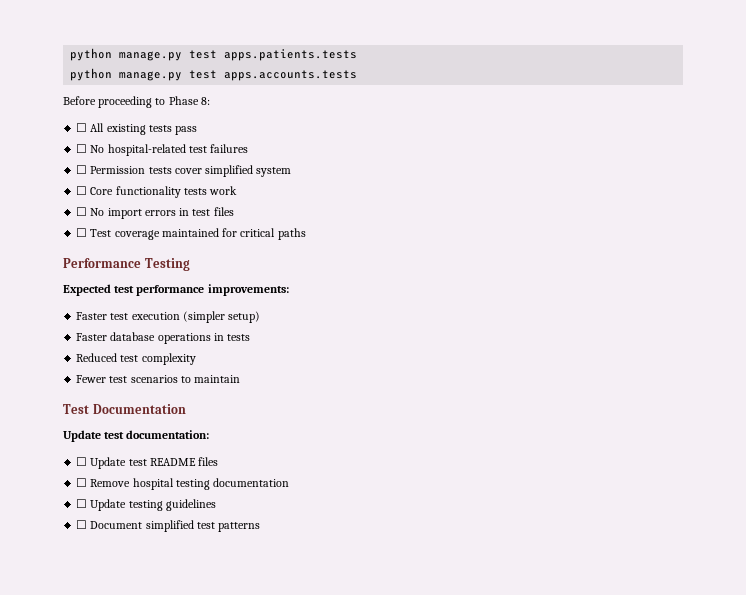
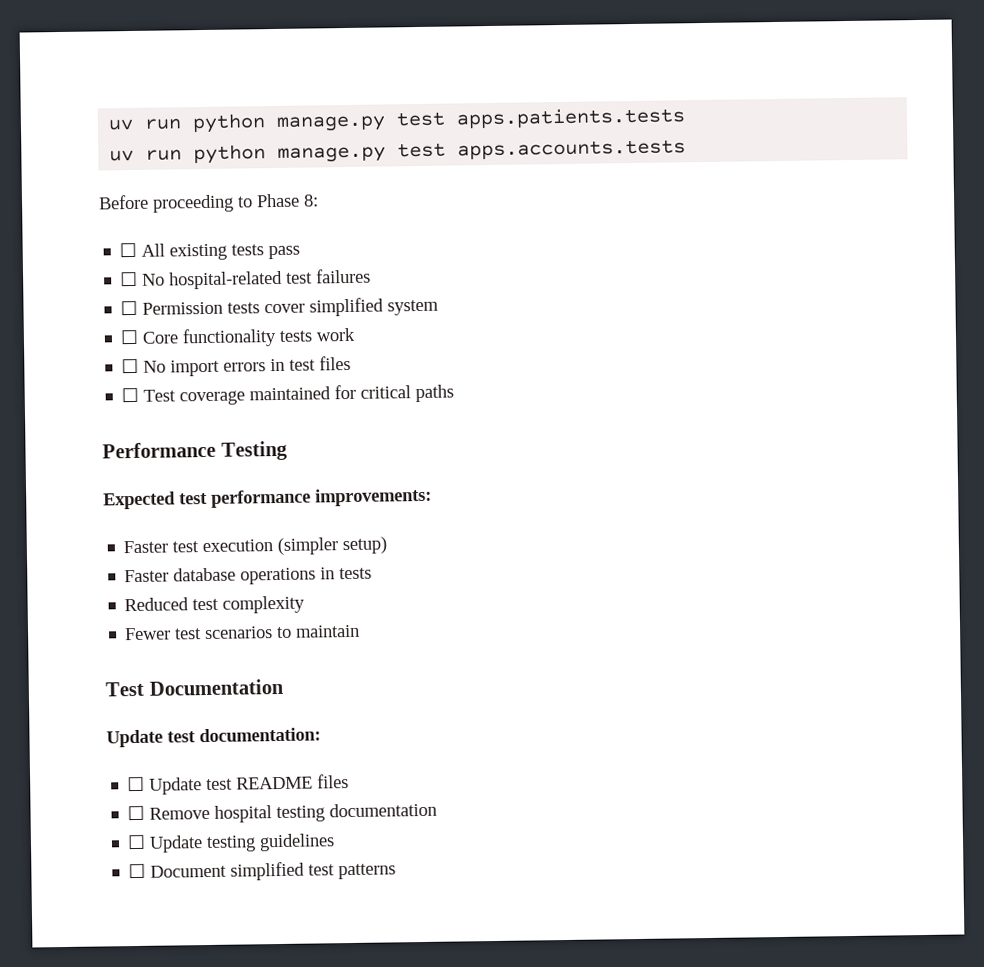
(70, 54) none -> [108,118,183,131] uv run
(358, 55) none -> [109,149,183,162] uv run

